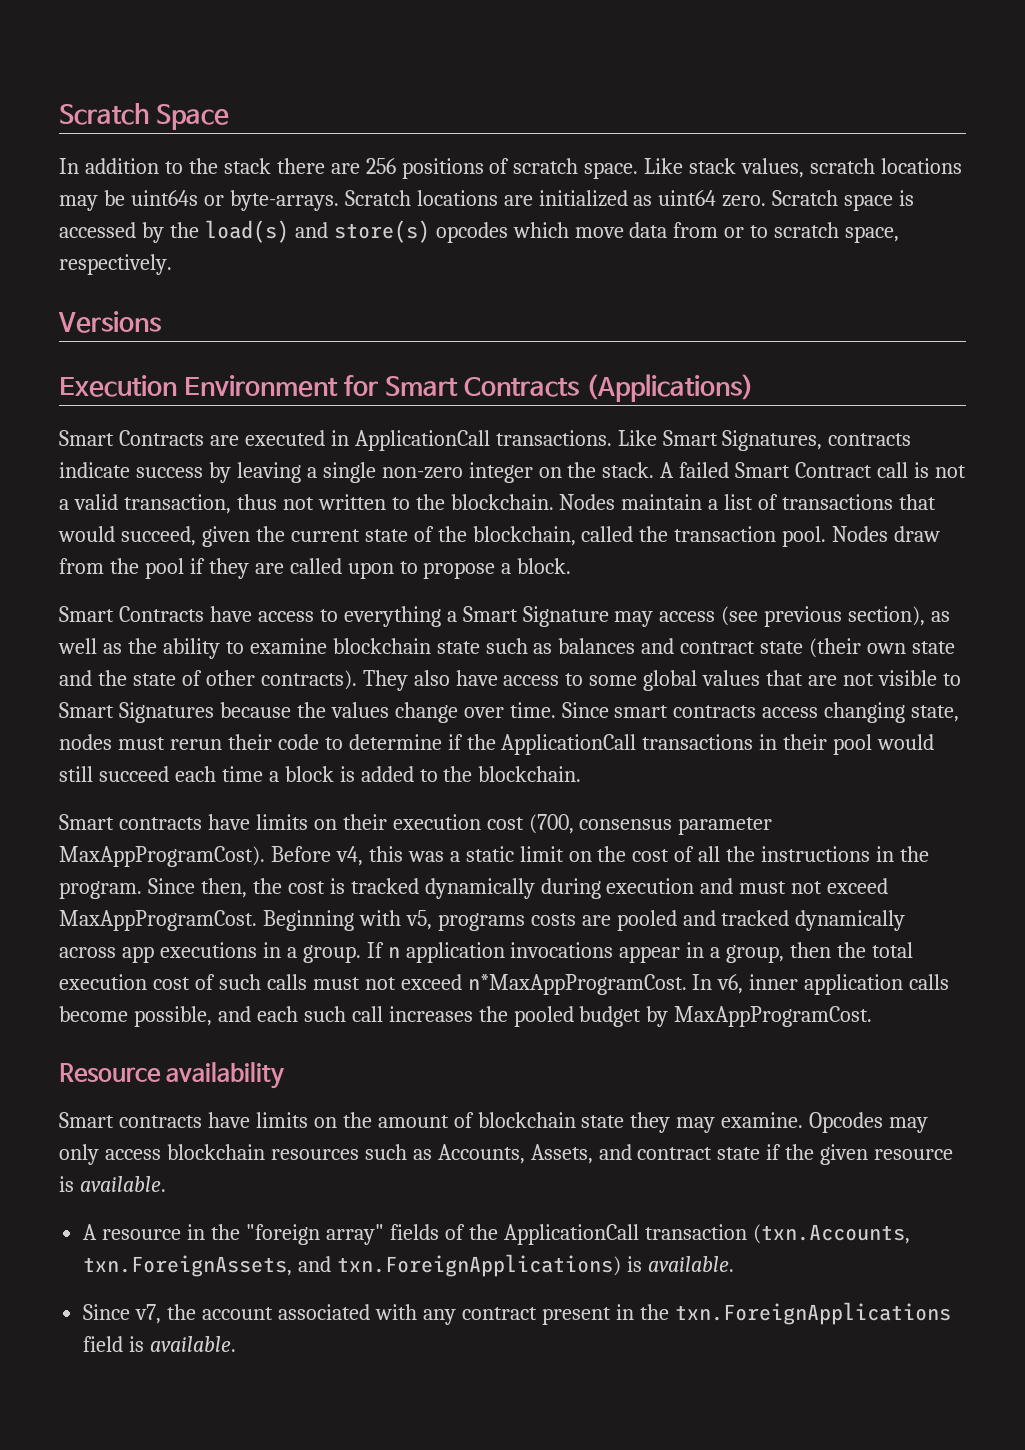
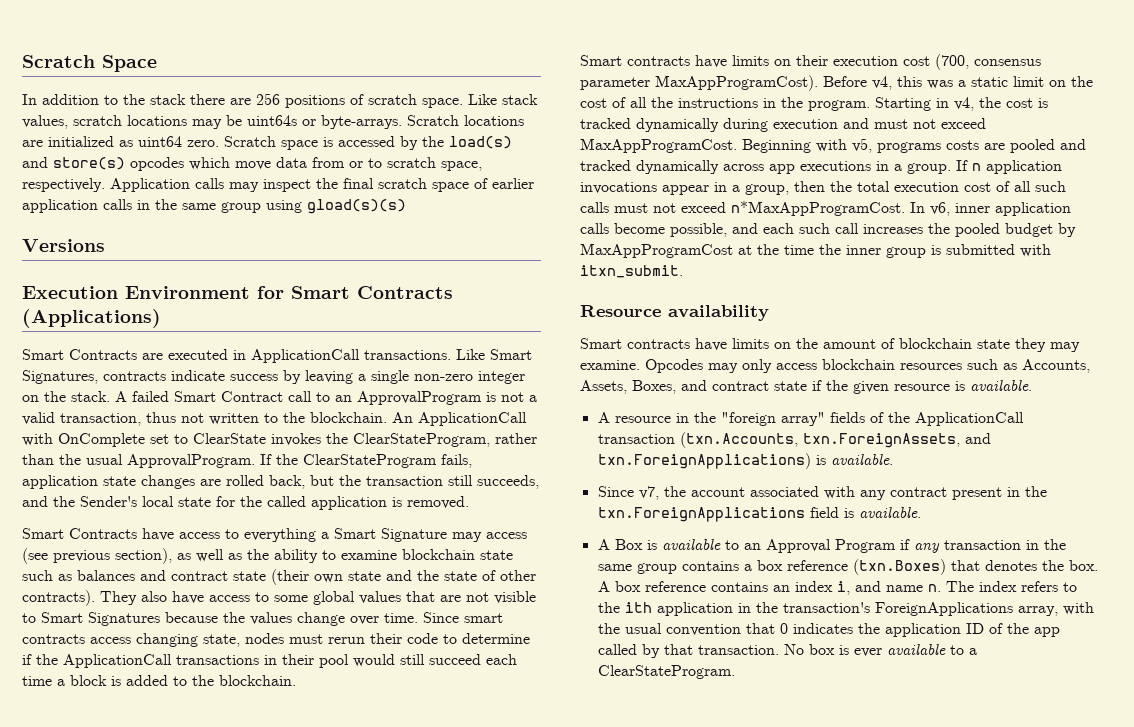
(172, 264) none -> [110,178,534,192] [22,199,406,214] Application calls may inspect the final scratch space of earlier application calls in the same group using gload(s)(s)
(909, 470) none -> [316,391,482,405] to an ApprovalProgram
[559,494,937,510] [58,526,941,547] [59,558,572,579] Nodes maintain a list of transactions that would succeed, given the current state of the blockchain, called the transaction pool. Nodes draw from the pool if they are called upon to propose a block. -> [392,412,527,426] [22,433,537,447] [22,454,472,468] [22,475,539,489] [22,496,469,510] An ApplicationCall with OnComplete set to ClearState invokes the ClearStateProgram, rather than the usual ApprovalProgram. If the ClearStateProgram fails, application state changes are rolled back, but the transaction still succeeds, and the Sender's local state for the called application is removed.
[147,878,247,898] Since then, -> [875,97,974,111] Starting in v4,
(215, 982) none -> [1014,181,1031,192] all
[674,1006,873,1027] MaxAppProgramCost. -> [580,243,1051,258] [580,265,683,278] MaxAppProgramCost at the time the inner group is submitted with itxn_submit.
(593, 1154) none -> [632,380,676,394] Boxes,
(237, 1344) none -> [597,539,1066,553] [597,559,1098,575] [597,581,1077,595] [597,602,1094,616] [597,623,1060,637] [597,644,977,658] [597,665,735,679] // A Box is available to an Approval Program if any transaction in the same group contains a box reference (txn.Boxes) that denotes the box. A box reference contains an index i, and name n. The index refers to the ith application in the transaction's ForeignApplications array, with the usual convention that 0 indicates the application ID of the app called by that transaction. No box is ever available to a ClearStateProgram.

